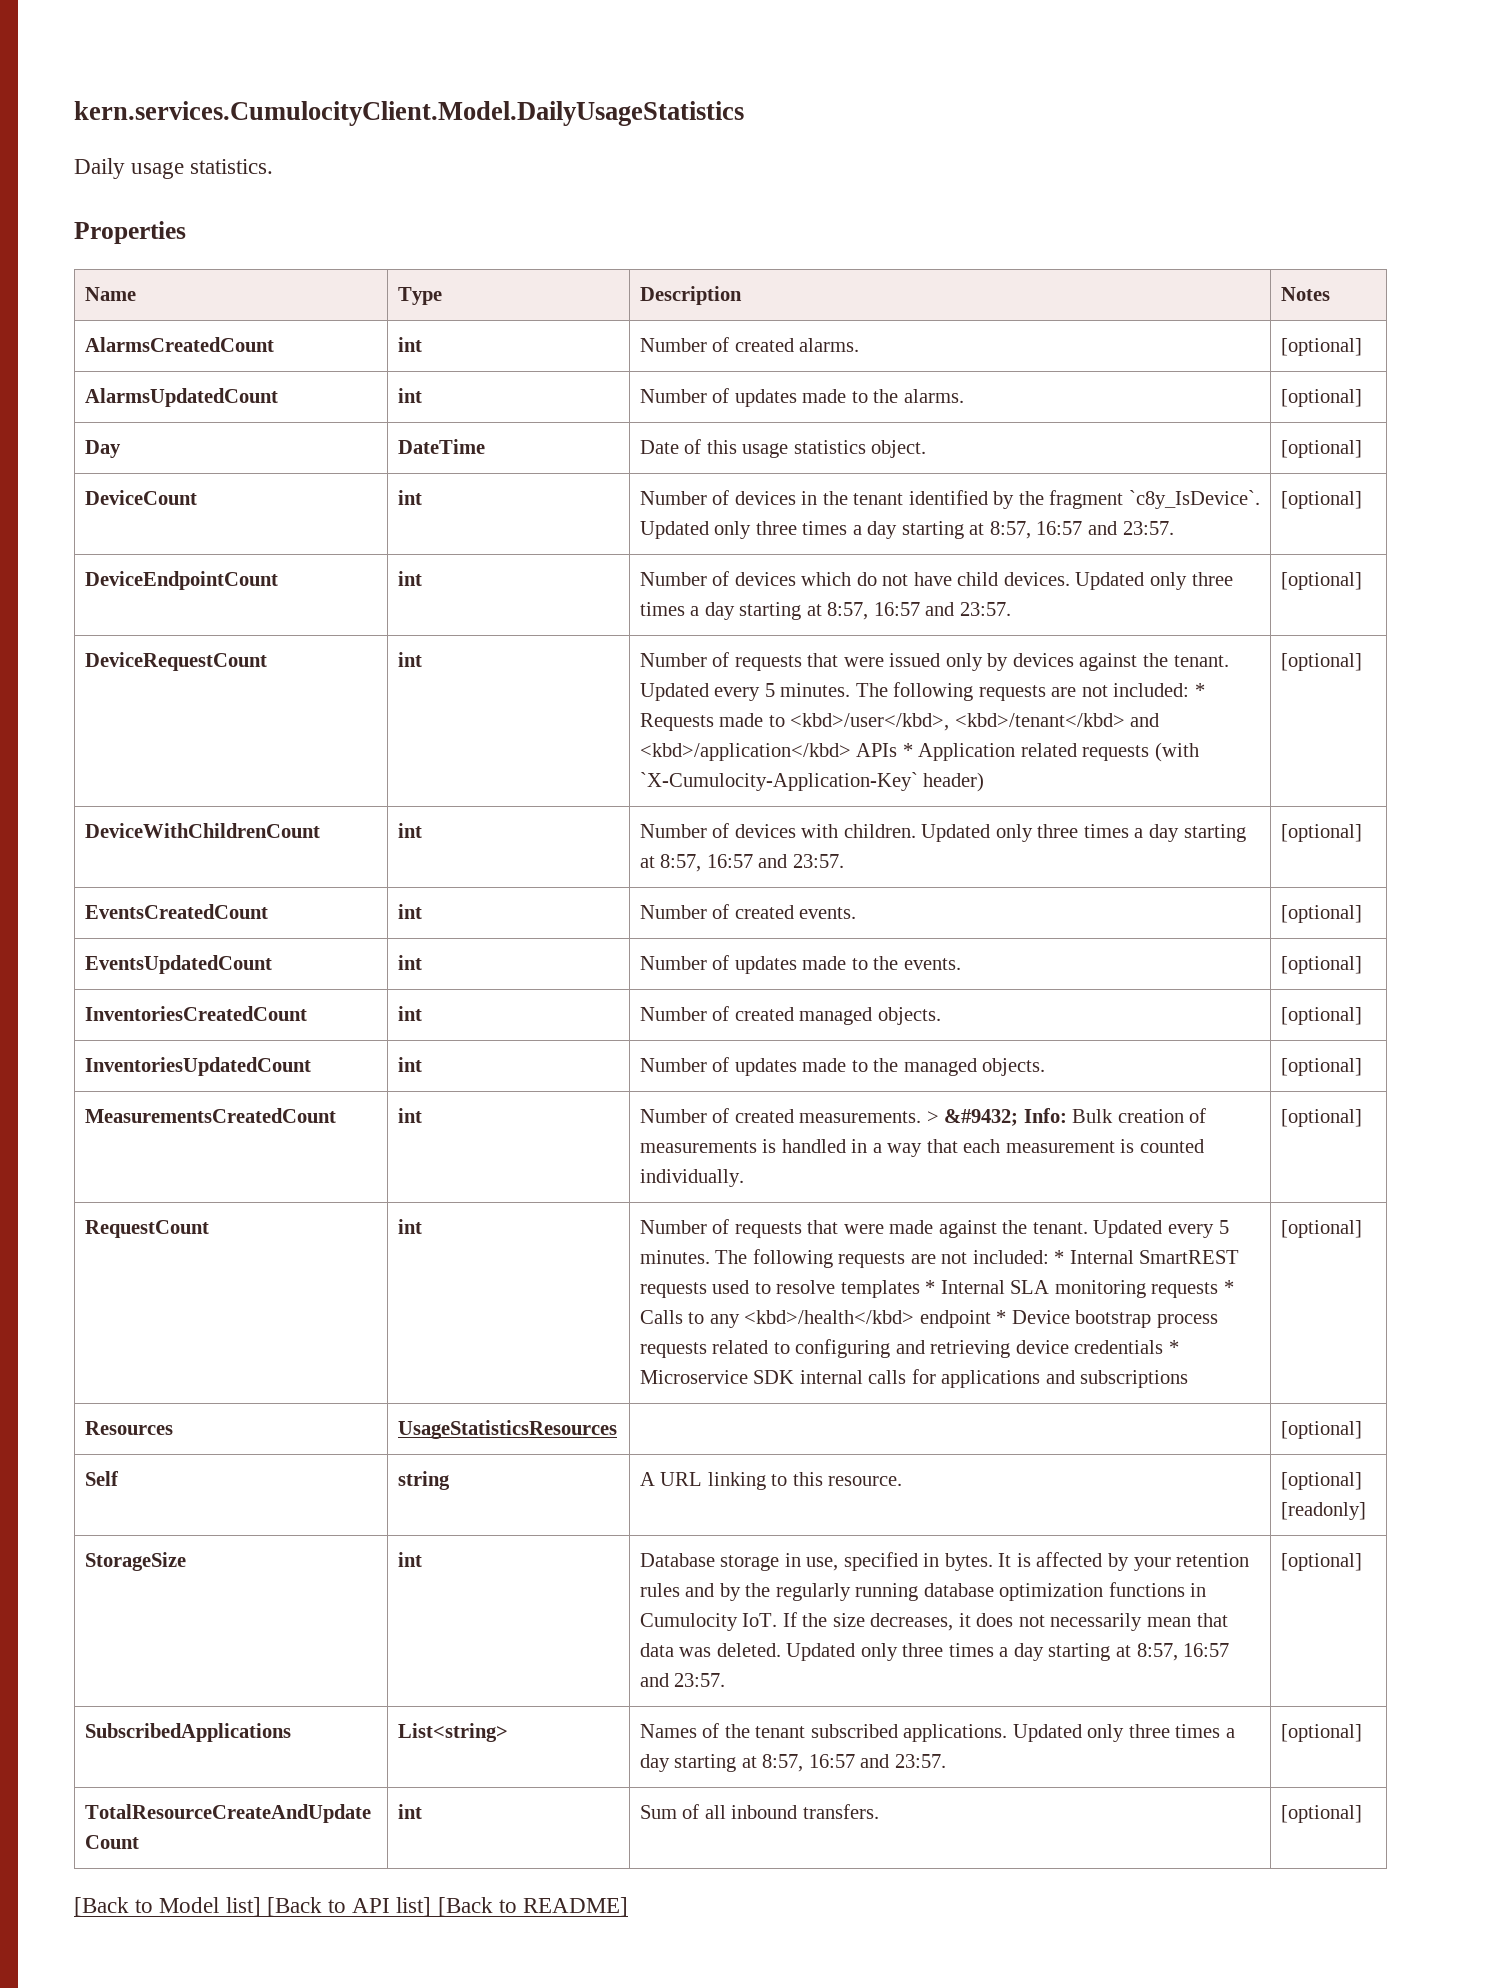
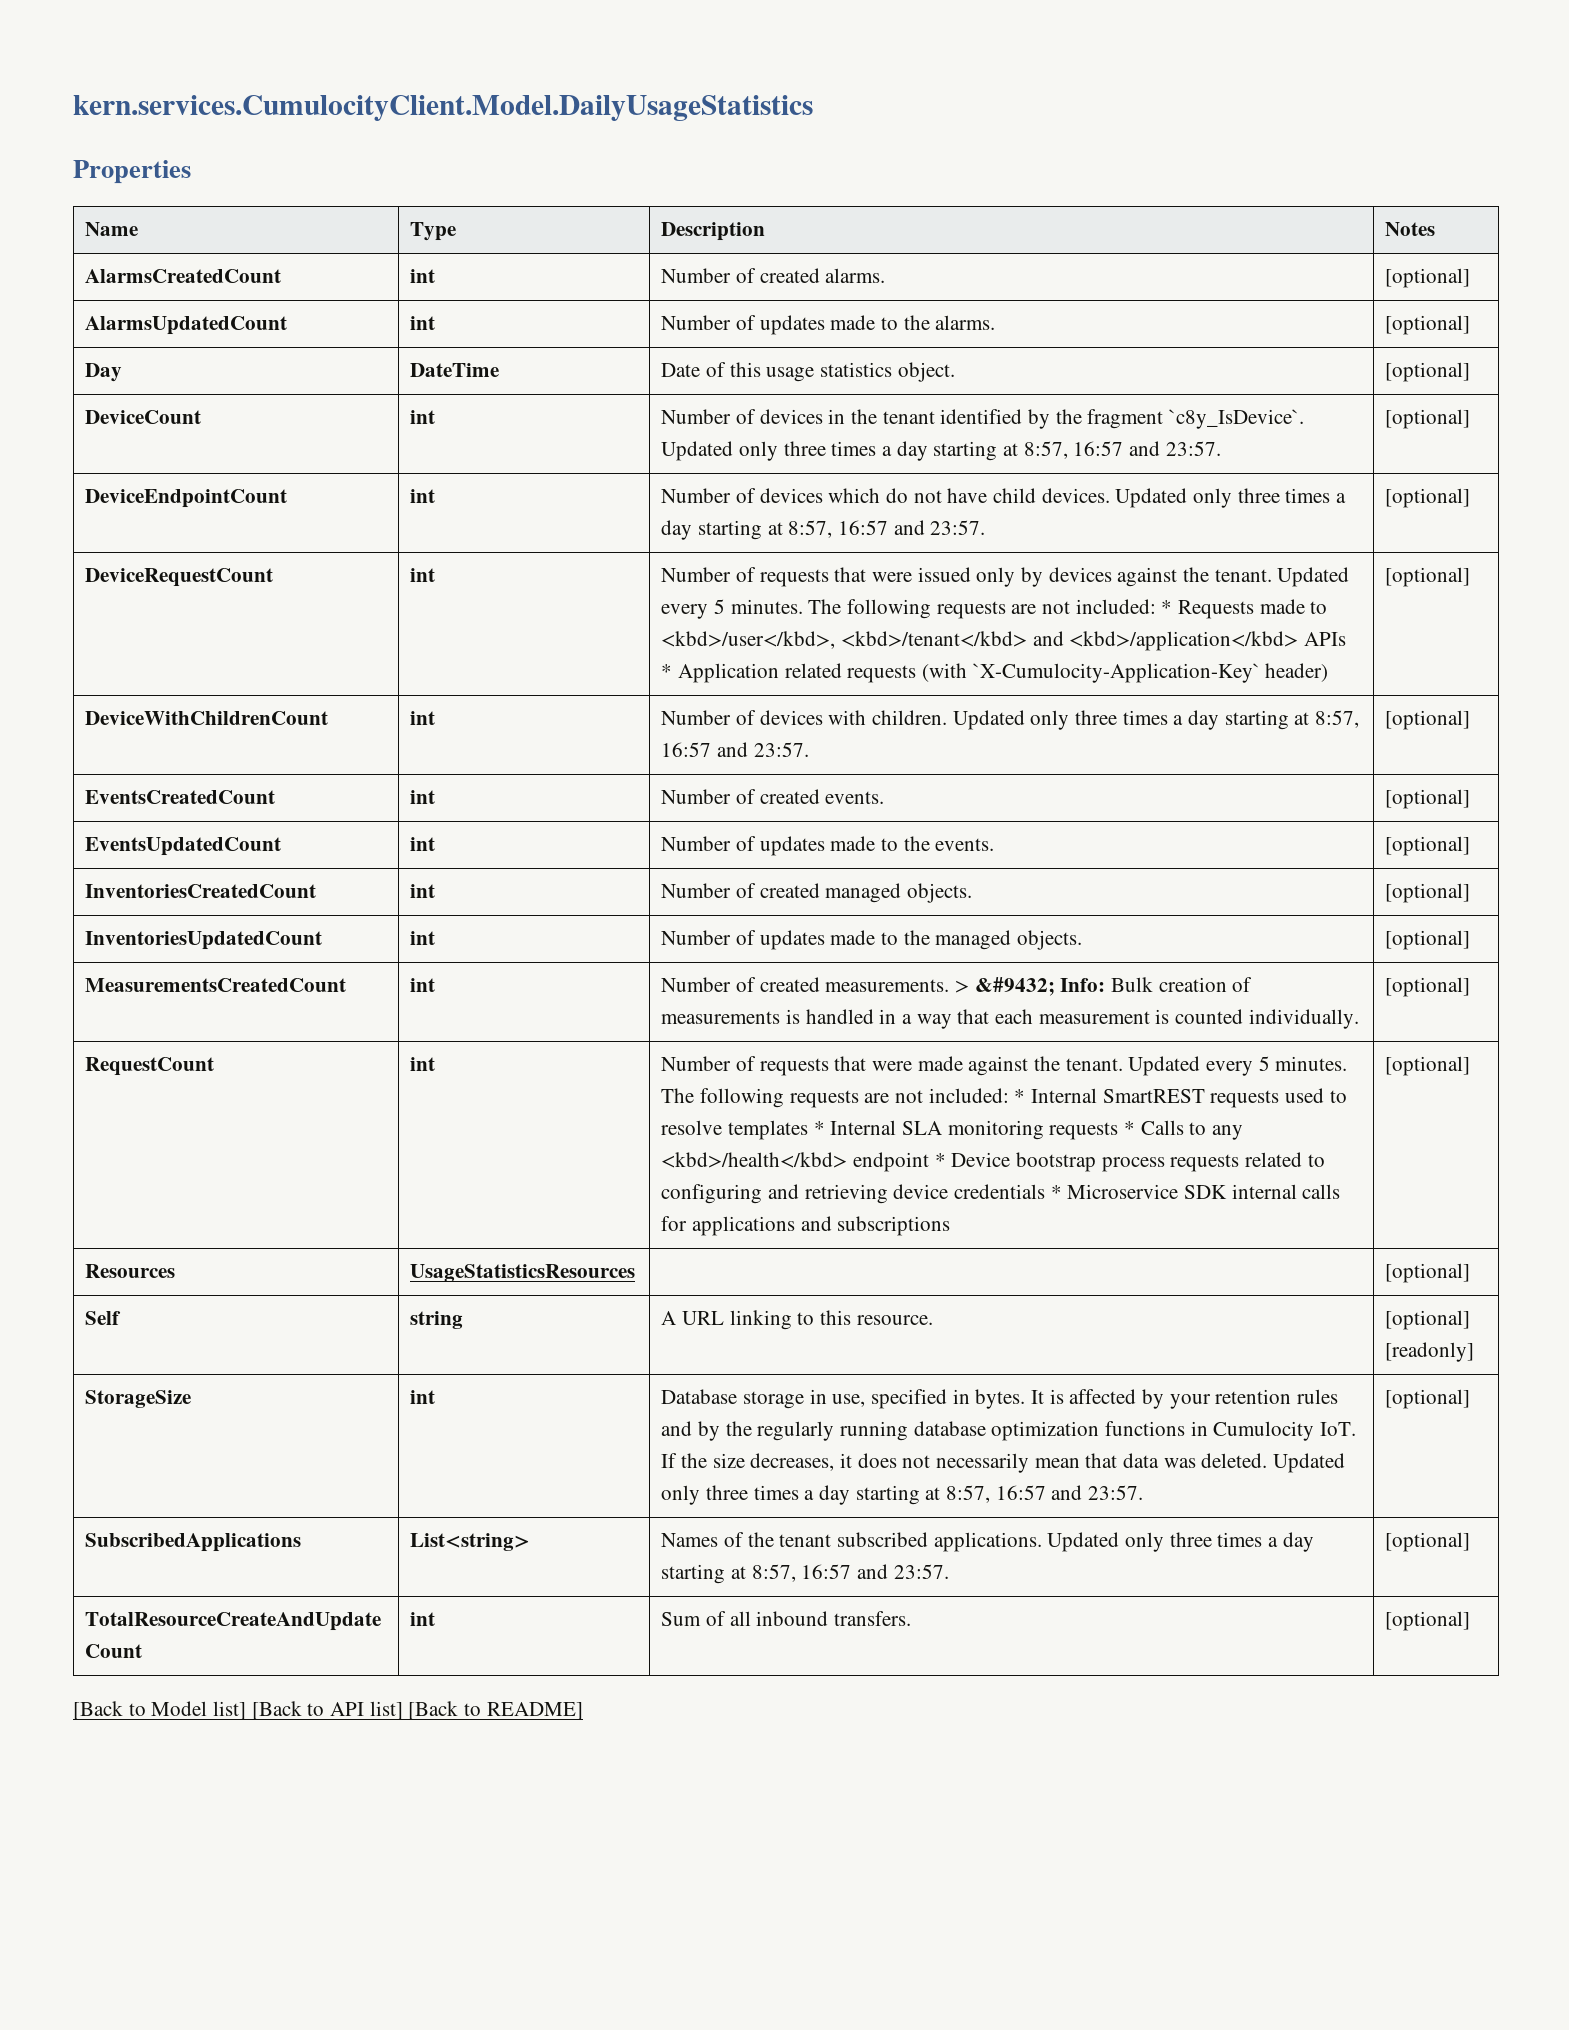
[74,158,274,179] // Daily usage statistics. -> (813, 108) none

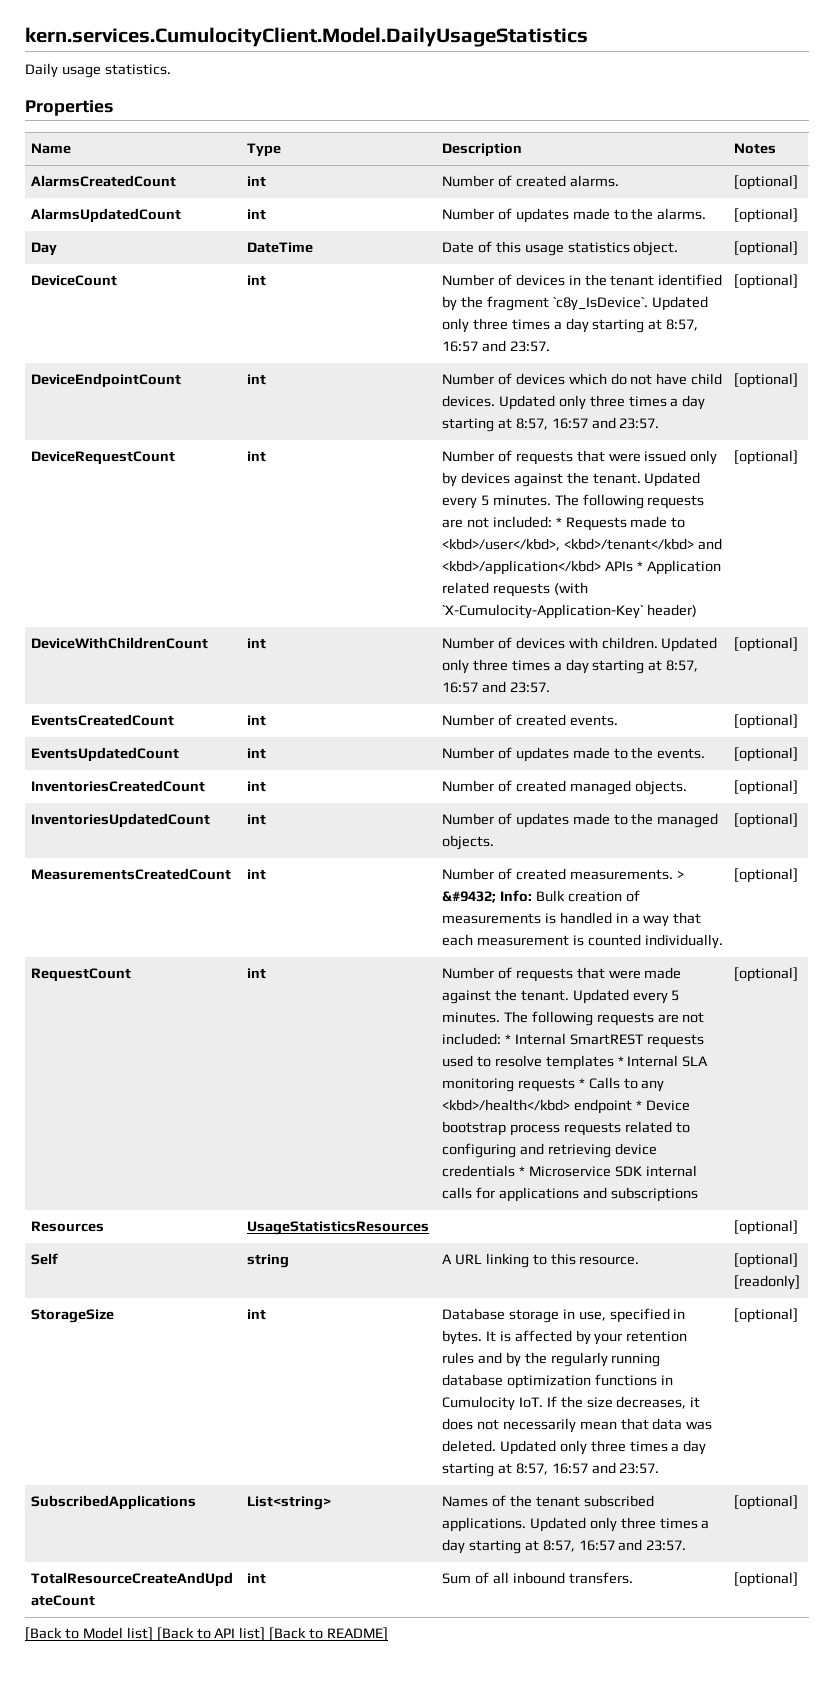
(813, 108) none -> [25,63,171,78] // Daily usage statistics.

